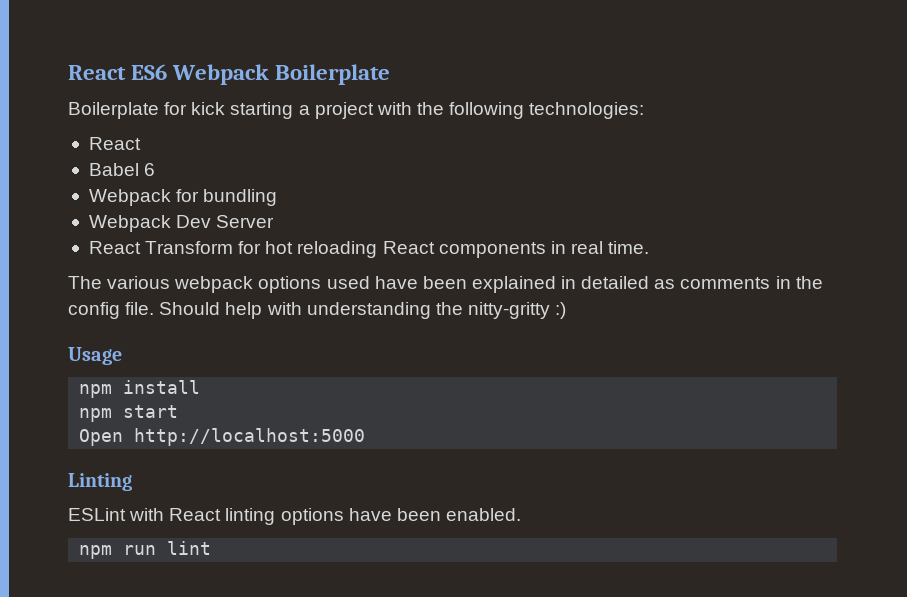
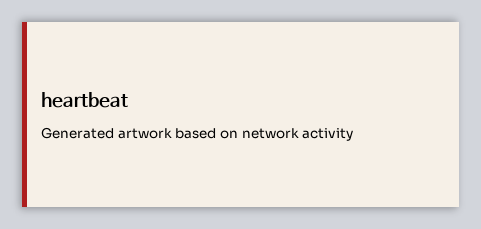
[68,64,391,85] [68,102,645,119] [88,137,141,150] [88,163,156,176] [88,189,278,206] [88,215,275,232] [88,241,650,258] [68,276,823,293] [68,302,567,319] [68,347,122,365] [79,380,201,398] [79,405,179,422] [79,428,366,446] [68,473,132,491] [68,508,521,525] [79,541,212,559] React ES6 Webpack Boilerplate // Boilerplate for kick starting a project with the following technologies: // React // Babel 6 // Webpack for bundling // Webpack Dev Server // React Transform for hot reloading React components in real time. // The various webpack options used have been explained in detailed as comments in the config file. Should help with understanding the nitty-gritty :) // Usage // npm install // npm start // Open http://localhost:5000 // Linting // ESLint with React linting options have been enabled. // npm run lint -> [41,92,128,108] [41,127,354,141] heartbeat // Generated artwork based on network activity

